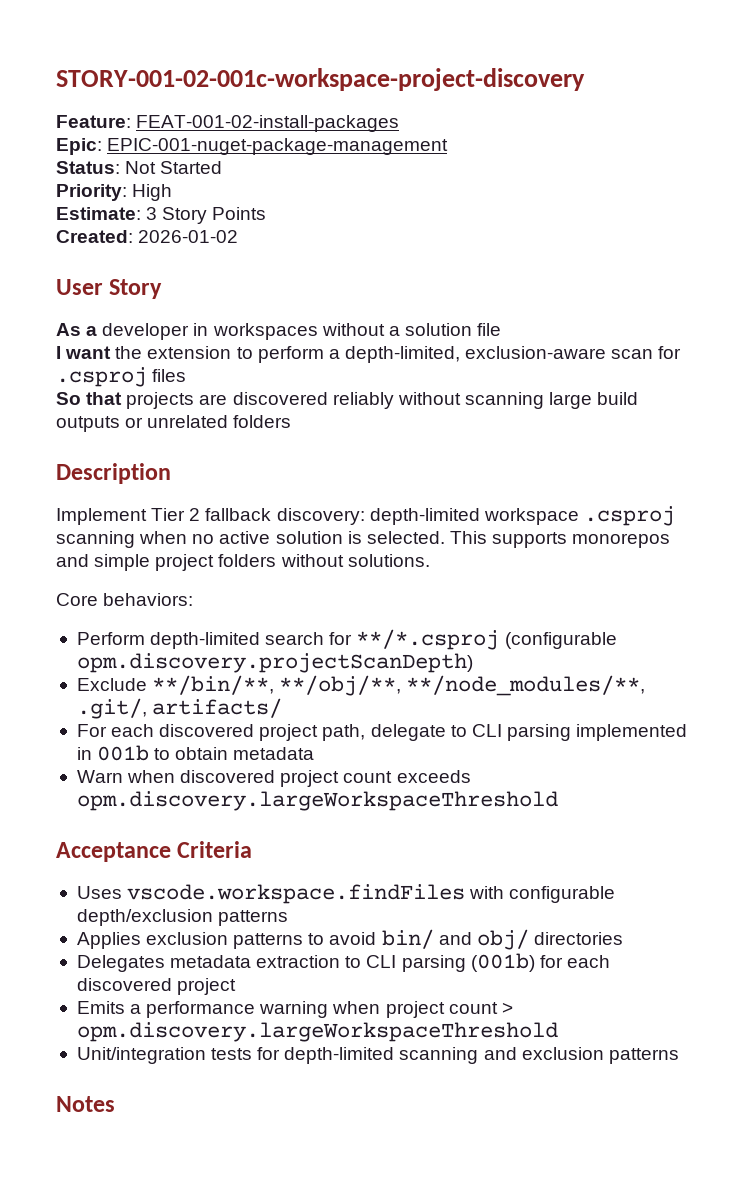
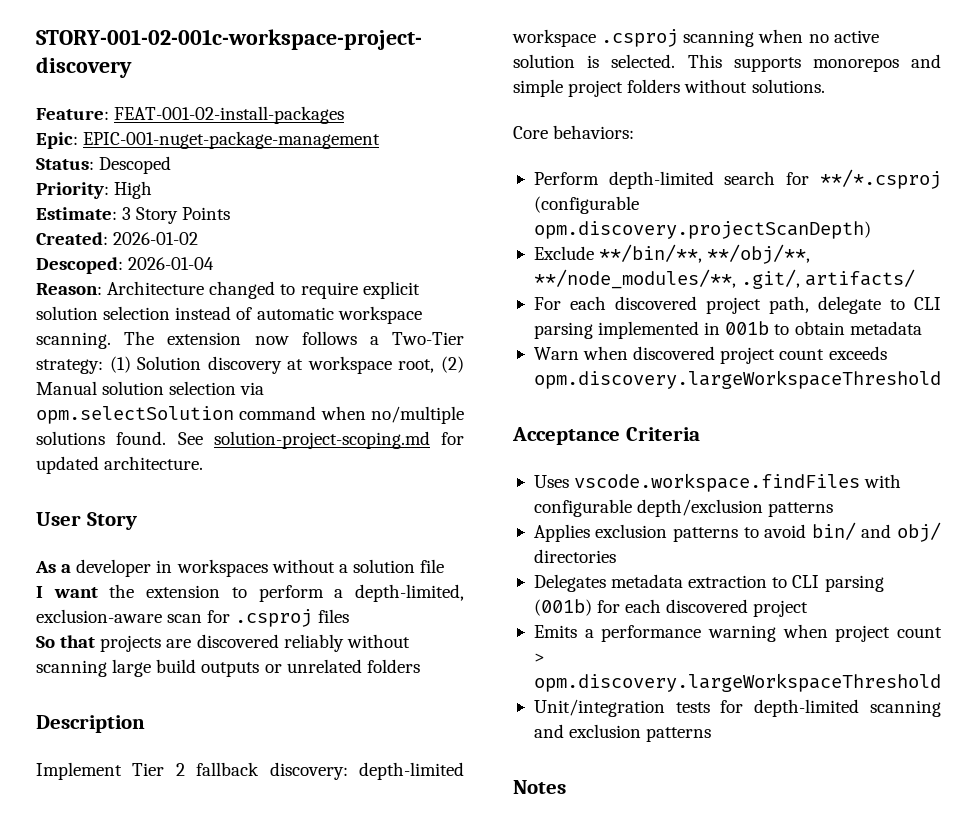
[125,161,223,174] Not Started -> [99,156,172,174] Descoped
(239, 236) none -> [36,257,215,274] [36,281,420,299] [36,306,422,324] [36,331,465,349] [36,356,464,374] [36,381,265,395] [36,406,464,424] [36,431,464,449] [36,456,204,474] // Descoped: 2026-01-04 // Reason: Architecture changed to require explicit solution selection instead of automatic workspace scanning. The extension now follows a Two-Tier strategy: (1) Solution discovery at workspace root, (2) Manual solution selection via opm.selectSolution command when no/multiple solutions found. See solution-project-scoping.md for updated architecture.

